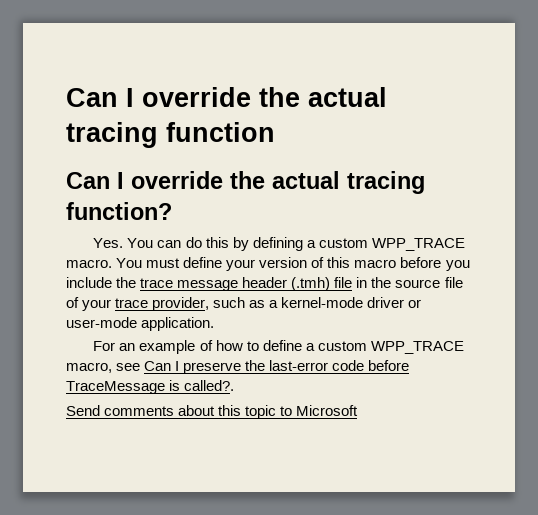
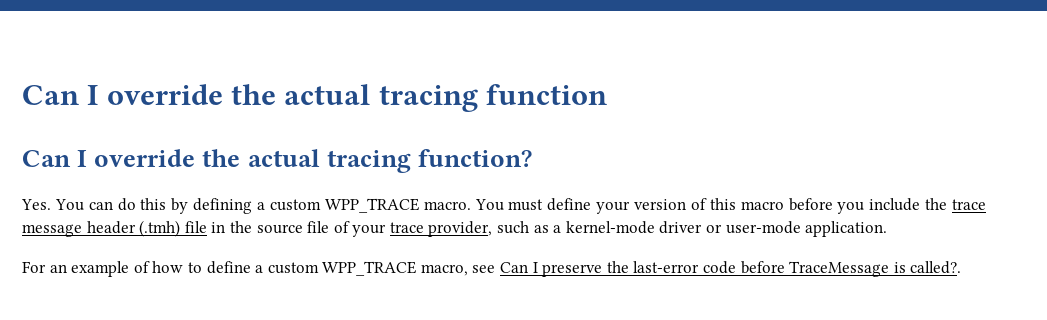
[66,405,359,419] // Send comments about this topic to Microsoft -> (962, 267) none

